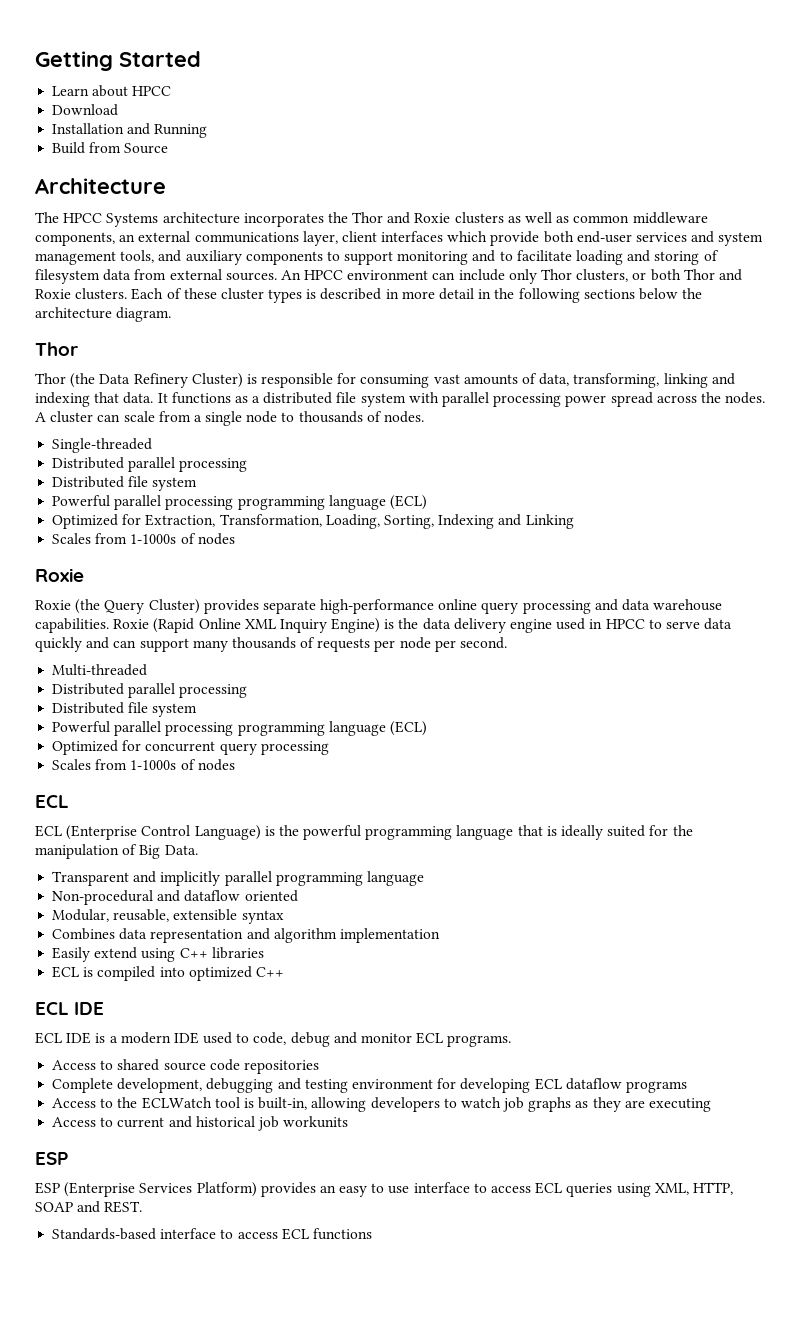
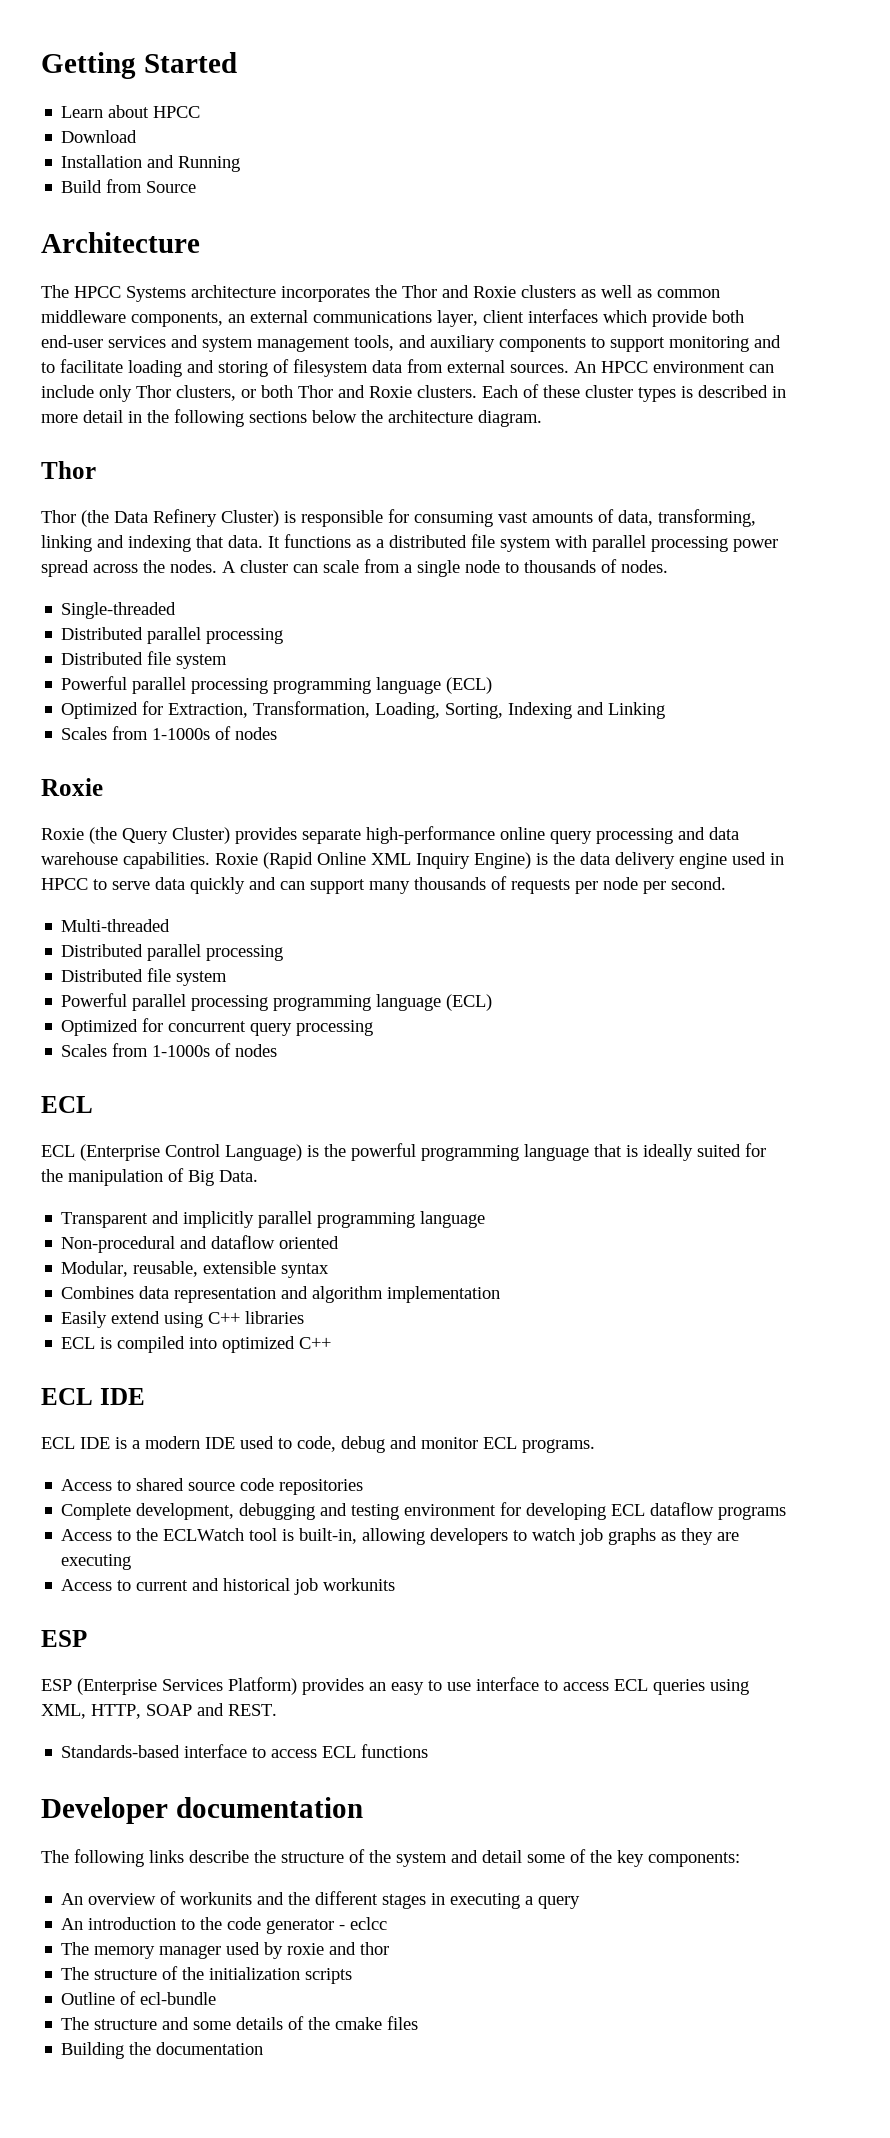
(372, 1234) none -> [41,1797,363,1824] [41,1849,740,1867] [61,1891,581,1909] [61,1917,388,1934] [61,1942,390,1959] [61,1966,353,1984] [61,1991,217,2005] [61,2016,419,2030] [61,2042,264,2059] // Developer documentation // The following links describe the structure of the system and detail some of the key components: // An overview of workunits and the different stages in executing a query // An introduction to the code generator - eclcc // The memory manager used by roxie and thor // The structure of the initialization scripts // Outline of ecl-bundle // The structure and some details of the cmake files // Building the documentation

